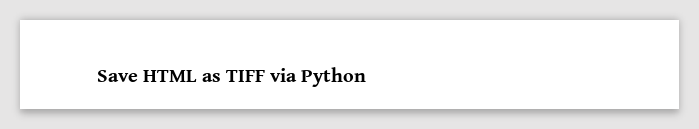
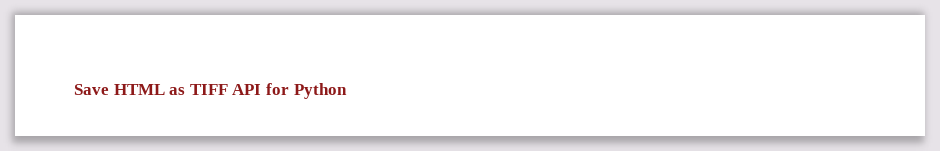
[270,68,298,82] via -> [232,83,289,95] API for

